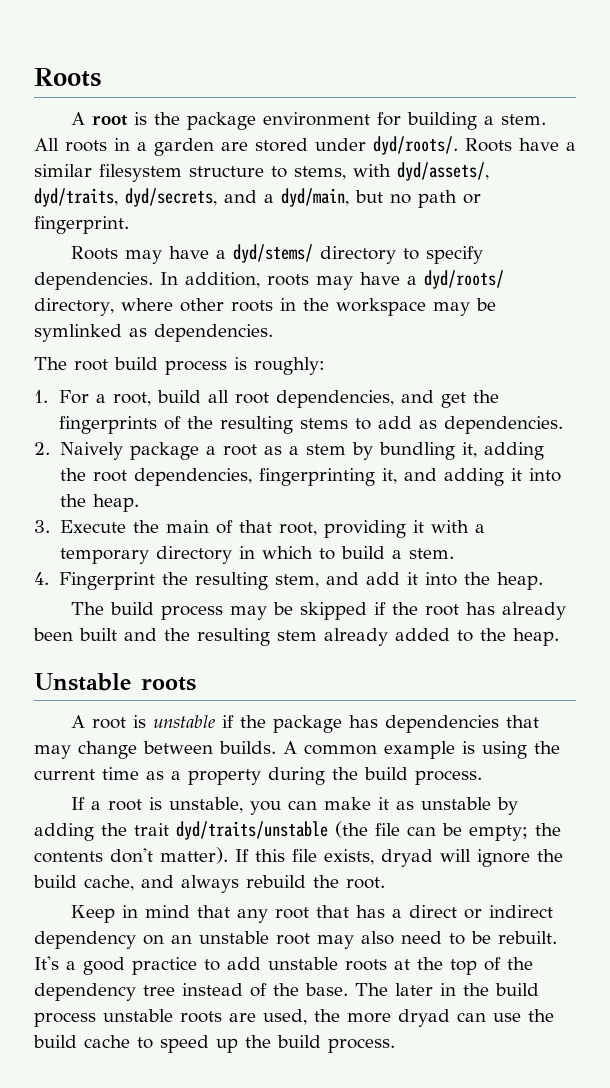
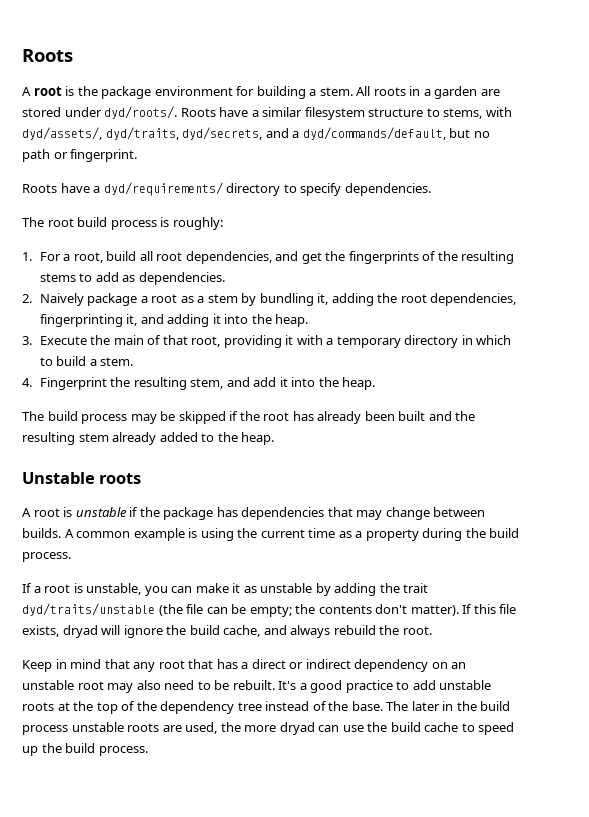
[281,188,349,207] dyd/main, -> [302,127,446,140] dyd/commands/default,
[125,244,314,264] may have a dyd/stems/ -> [60,182,223,196] have a dyd/requirements/
[160,270,504,290] [34,298,496,316] [34,324,273,342] In addition, roots may have a dyd/roots/ directory, where other roots in the workspace may be symlinked as dependencies. -> (431, 189) none

